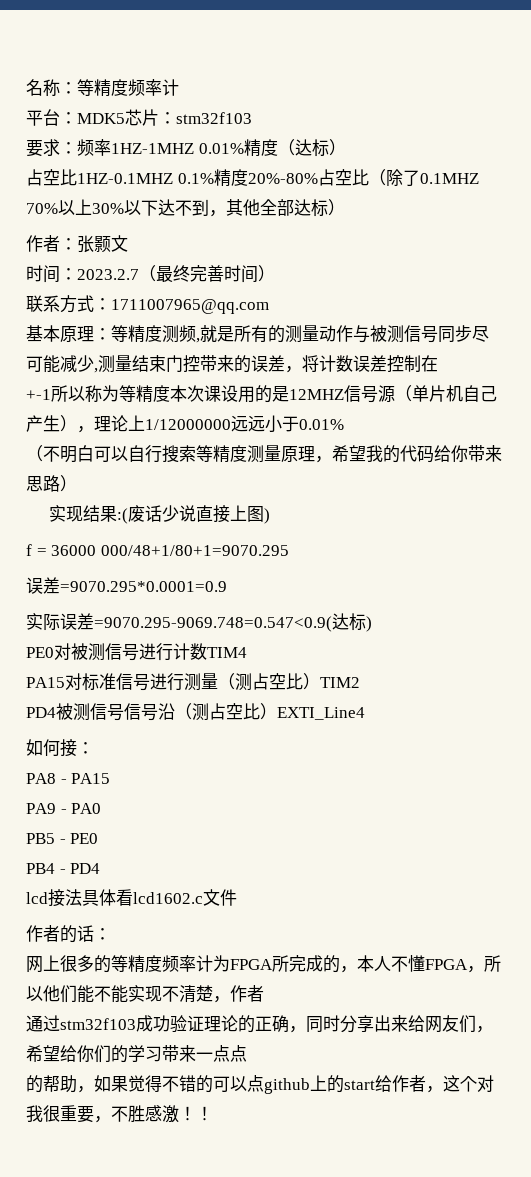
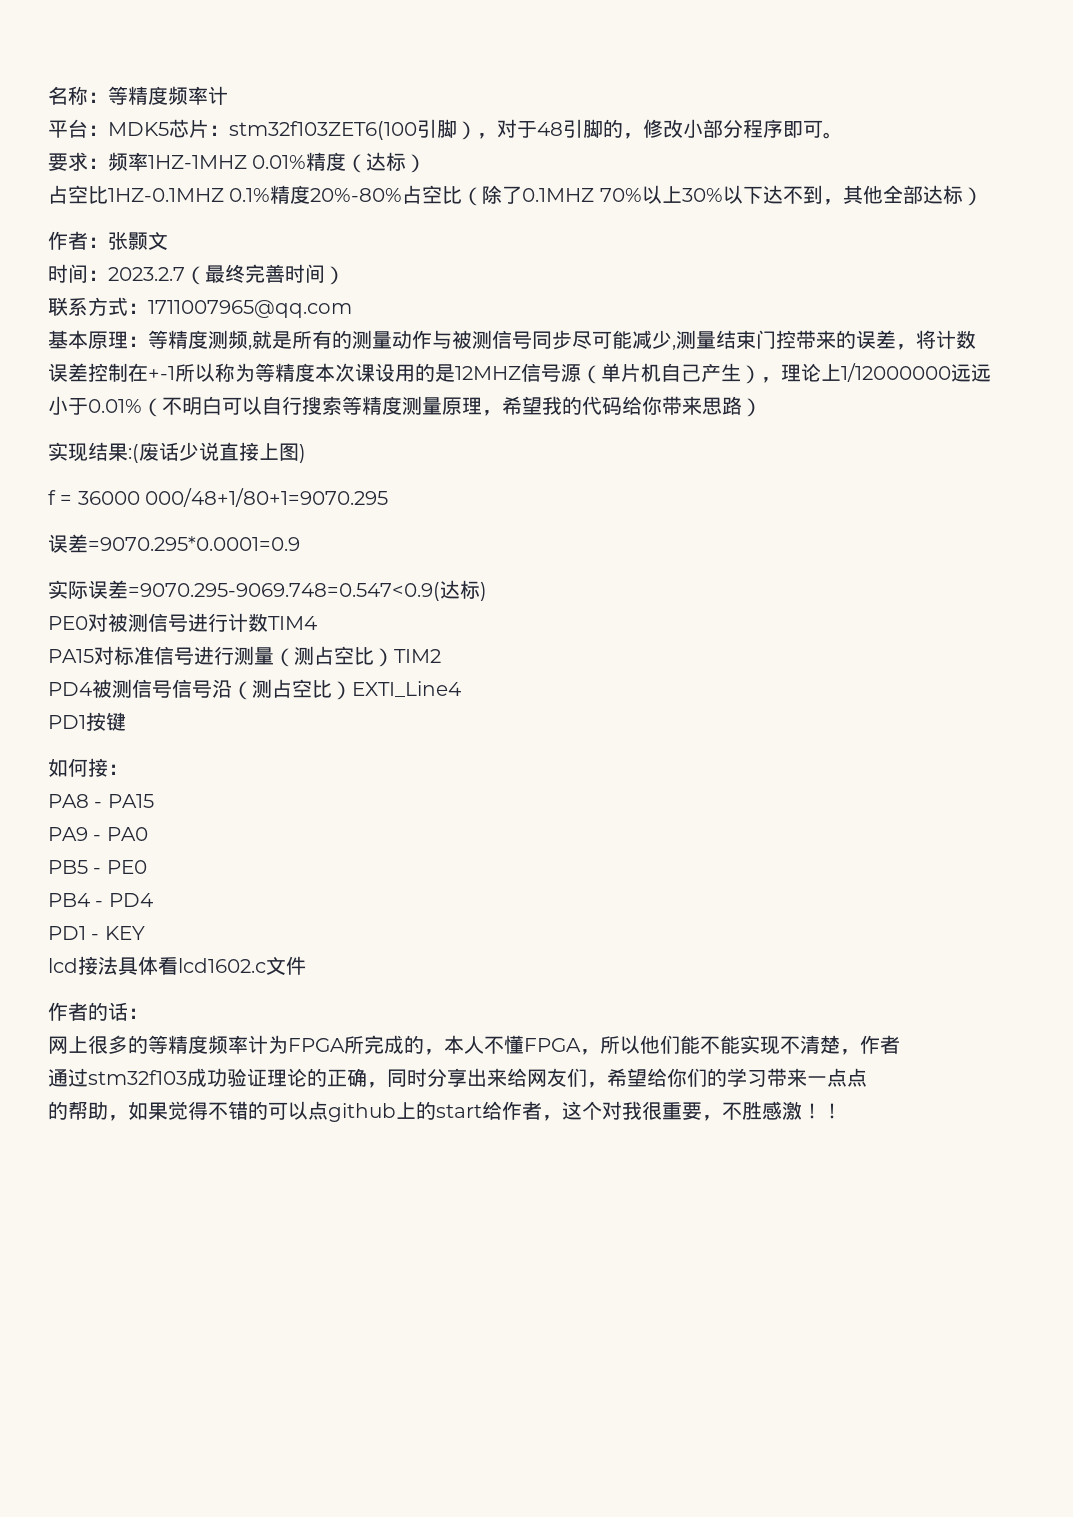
[176,112,252,124] stm32f103 -> [229,119,843,140] stm32f103ZET6(100引脚），对于48引脚的，修改小部分程序即可。
(438, 363) // -> (148, 372) none
(344, 424) // -> (142, 406) none
(365, 713) none -> [48,712,126,731] // PD1按键
(101, 868) none -> [48,926,145,940] // PD1 - KEY

